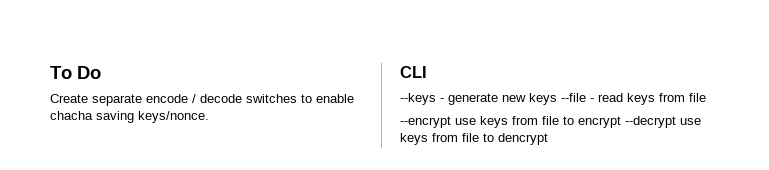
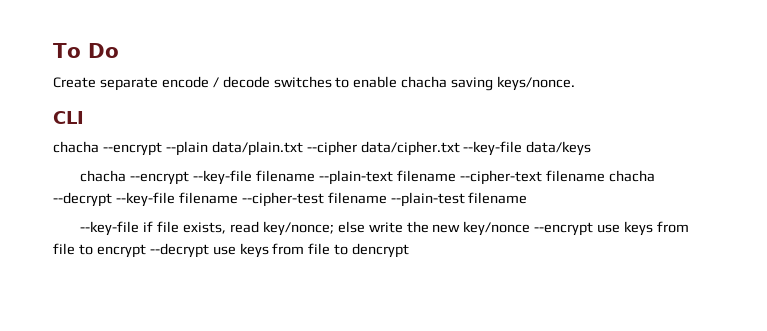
[400,93,706,105] --keys - generate new keys --file - read keys from file // -> [53,141,592,156] [80,170,655,185] [53,192,528,207] [80,221,531,236] chacha --encrypt --plain data/plain.txt --cipher data/cipher.txt --key-file data/keys // chacha --encrypt --key-file filename --plain-text filename --cipher-text filename chacha --decrypt --key-file filename --cipher-test filename --plain-test filename // --key-file if file exists, read key/nonce; else write the new key/nonce

